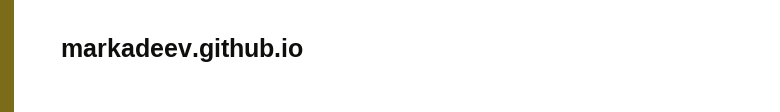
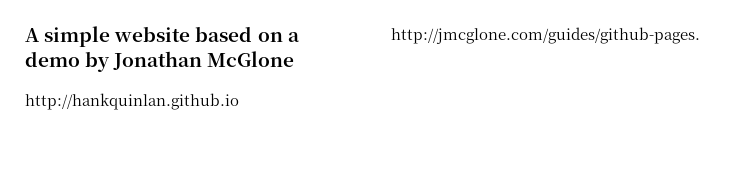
[61,38,303,62] markadeev.github.io -> [25,26,300,47] [25,51,295,72] [25,93,239,110] [391,27,700,44] A simple website based on a demo by Jonathan McGlone // http://hankquinlan.github.io http://jmcglone.com/guides/github-pages.

